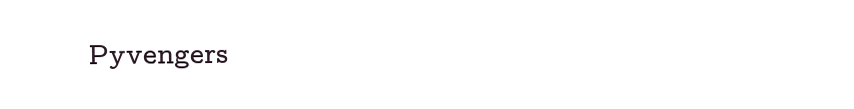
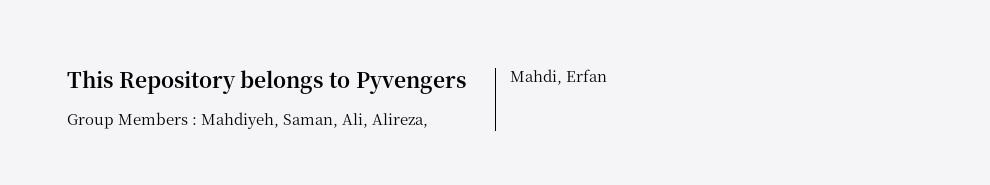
[87,43,229,70] Pyvengers -> [67,70,466,94] [67,112,429,129] [510,69,608,85] This Repository belongs to Pyvengers // Group Members : Mahdiyeh, Saman, Ali, Alireza, Mahdi, Erfan

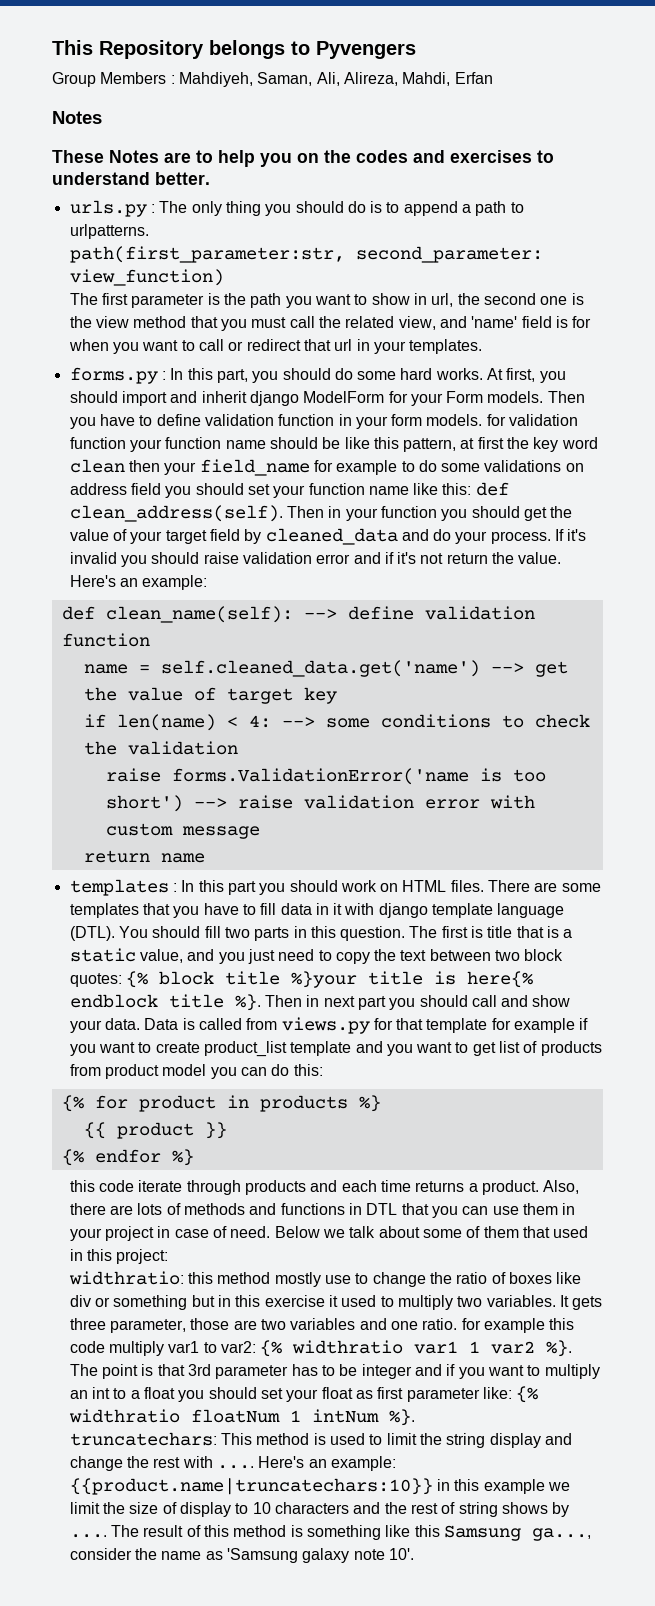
(608, 75) none -> [52,111,102,124] [52,150,554,167] [52,172,210,185] [69,200,524,217] [69,224,149,239] [69,246,543,263] [69,269,224,286] [69,293,584,308] [69,316,592,331] [68,339,483,354] [69,367,566,384] [69,391,585,406] [69,414,579,429] [69,437,598,452] [69,459,584,476] [69,482,509,498] [69,505,573,522] [69,528,587,545] [69,552,562,567] [69,575,208,590] [61,606,535,623] [61,633,150,647] [83,660,568,677] [83,687,337,704] [83,714,590,731] [83,741,238,755] [105,768,546,785] [105,795,535,812] [105,823,260,839] [83,850,205,863] [69,879,601,896] [69,903,565,918] [69,926,573,941] [69,948,564,964] [69,971,533,988] [69,994,571,1011] [69,1017,589,1034] [69,1041,602,1057] [69,1064,323,1079] [61,1095,381,1112] [83,1122,227,1139] [61,1149,194,1166] [69,1180,580,1195] [69,1203,576,1218] [69,1226,589,1241] [69,1249,169,1264] [68,1271,582,1287] [69,1295,603,1310] [69,1318,575,1333] [69,1340,573,1357] [69,1364,600,1379] [69,1386,539,1403] [68,1409,415,1426] [69,1432,573,1448] [69,1456,397,1471] [69,1478,571,1495] [69,1502,570,1517] [69,1525,592,1541] [69,1548,415,1563] // Notes // These Notes are to help you on the codes and exercises to understand better. // urls.py : The only thing you should do is to append a path to urlpatterns. // path(first_parameter:str, second_parameter: view_function) // The first parameter is the path you want to show in url, the second one is the view method that you must call the related view, and 'name' field is for when you want to call or redirect that url in your templates. // forms.py : In this part, you should do some hard works. At first, you should import and inherit django ModelForm for your Form models. Then you have to define validation function in your form models. for validation function your function name should be like this pattern, at first the key word clean then your field_name for example to do some validations on address field you should set your function name like this: def clean_address(self). Then in your function you should get the value of your target field by cleaned_data and do your process. If it's invalid you should raise validation error and if it's not return the value. Here's an example: // def clean_name(self): --> define validation function // name = self.cleaned_data.get('name') --> get the value of target key // if len(name) < 4: --> some conditions to check the validation // raise forms.ValidationError('name is too short') --> raise validation error with custom message // return name // templates : In this part you should work on HTML files. There are some templates that you have to fill data in it with django template language (DTL). You should fill two parts in this question. The first is title that is a static value, and you just need to copy the text between two block quotes: {% block title %}your title is here{% endblock title %}. Then in next part you should call and show your data. Data is called from views.py for that template for example if you want to create product_list template and you want to get list of products from product model you can do this: // {% for product in products %} // {{ product }} // {% endfor %} // this code iterate through products and each time returns a product. Also, there are lots of methods and functions in DTL that you can use them in your project in case of need. Below we talk about some of them that used in this project: // widthratio: this method mostly use to change the ratio of boxes like div or something but in this exercise it used to multiply two variables. It gets three parameter, those are two variables and one ratio. for example this code multiply var1 to var2: {% widthratio var1 1 var2 %}. The point is that 3rd parameter has to be integer and if you want to multiply an int to a float you should set your float as first parameter like: {% widthratio floatNum 1 intNum %}. // truncatechars: This method is used to limit the string display and change the rest with .... Here's an example: {{product.name|truncatechars:10}} in this example we limit the size of display to 10 characters and the rest of string shows by .... The result of this method is something like this Samsung ga..., consider the name as 'Samsung galaxy note 10'.

